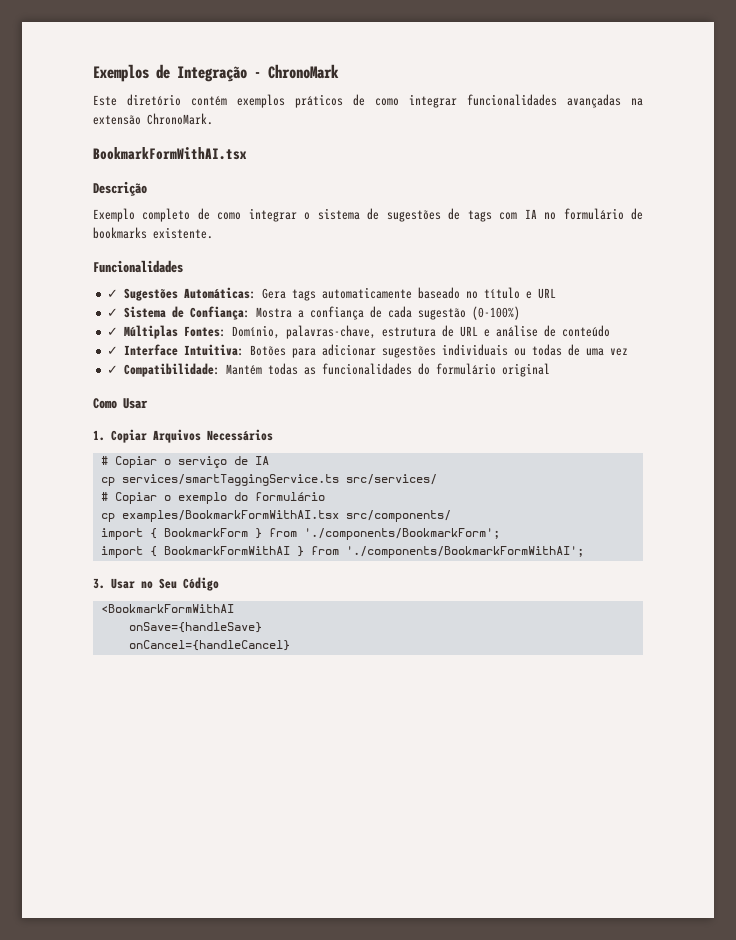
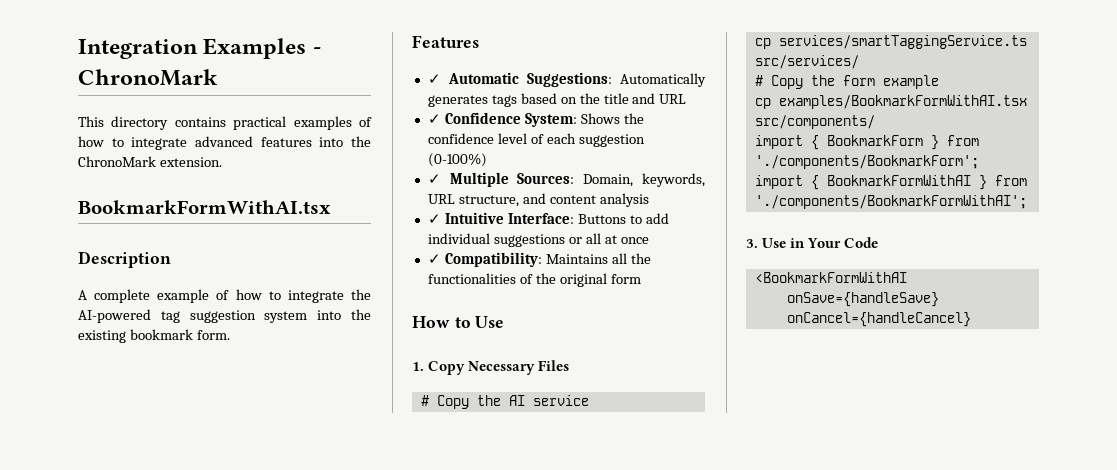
[93,64,247,82] Exemplos de Integração -> [78,38,307,59] Integration Examples
[93,94,643,108] [93,113,213,125] [93,147,247,160] [93,181,147,196] [93,208,643,222] [93,227,213,239] [93,260,183,273] [107,287,557,301] [107,306,521,320] [107,325,611,339] [107,344,629,358] [107,363,551,377] [93,398,148,409] [93,429,273,443] [100,456,269,468] Este diretório contém exemplos práticos de como integrar funcionalidades avançadas na extensão ChronoMark. // BookmarkFormWithAI.tsx // Descrição // Exemplo completo de como integrar o sistema de sugestões de tags com IA no formulário de bookmarks existente. // Funcionalidades // ✓ Sugestões Automáticas: Gera tags automaticamente baseado no título e URL // ✓ Sistema de Confiança: Mostra a confiança de cada sugestão (0-100%) // ✓ Múltiplas Fontes: Domínio, palavras-chave, estrutura de URL e análise de conteúdo // ✓ Interface Intuitiva: Botões para adicionar sugestões individuais ou todas de uma vez // ✓ Compatibilidade: Mantém todas as funcionalidades do formulário original // Como Usar // 1. Copiar Arquivos Necessários // # Copiar o serviço de IA -> [78,116,372,130] [78,136,371,150] [78,156,222,167] [78,200,331,214] [78,251,171,268] [78,289,371,303] [78,309,372,323] [78,329,230,343] [412,35,479,48] [427,72,706,87] [427,93,687,107] [427,112,644,127] [427,133,645,147] [427,153,487,167] [427,172,705,187] [427,193,649,207] [427,212,669,224] [427,233,649,247] [427,252,651,267] [427,273,641,287] [412,316,505,328] [412,360,570,375] [420,395,589,409] This directory contains practical examples of how to integrate advanced features into the ChronoMark extension. // BookmarkFormWithAI.tsx // Description // A complete example of how to integrate the AI-powered tag suggestion system into the existing bookmark form. // Features // ✓ Automatic Suggestions: Automatically generates tags based on the title and URL // ✓ Confidence System: Shows the confidence level of each suggestion (0-100%) // ✓ Multiple Sources: Domain, keywords, URL structure, and content analysis // ✓ Intuitive Interface: Buttons to add individual suggestions or all at once // ✓ Compatibility: Maintains all the functionalities of the original form // How to Use // 1. Copy Necessary Files // # Copy the AI service
[114,492,325,504] Copiar o exemplo do formulário -> [770,75,939,89] Copy the form example
[111,577,219,591] Usar no Seu Código -> [762,237,879,248] Use in Your Code

